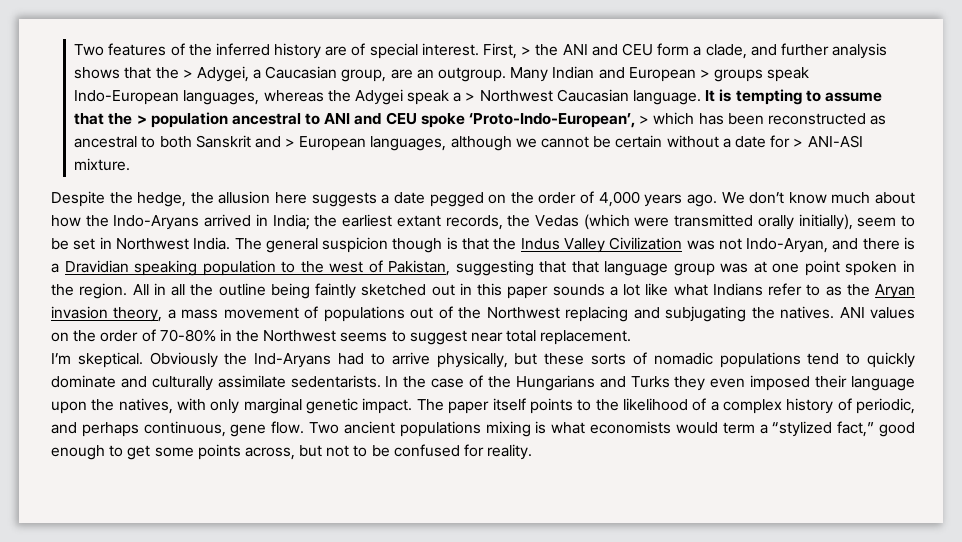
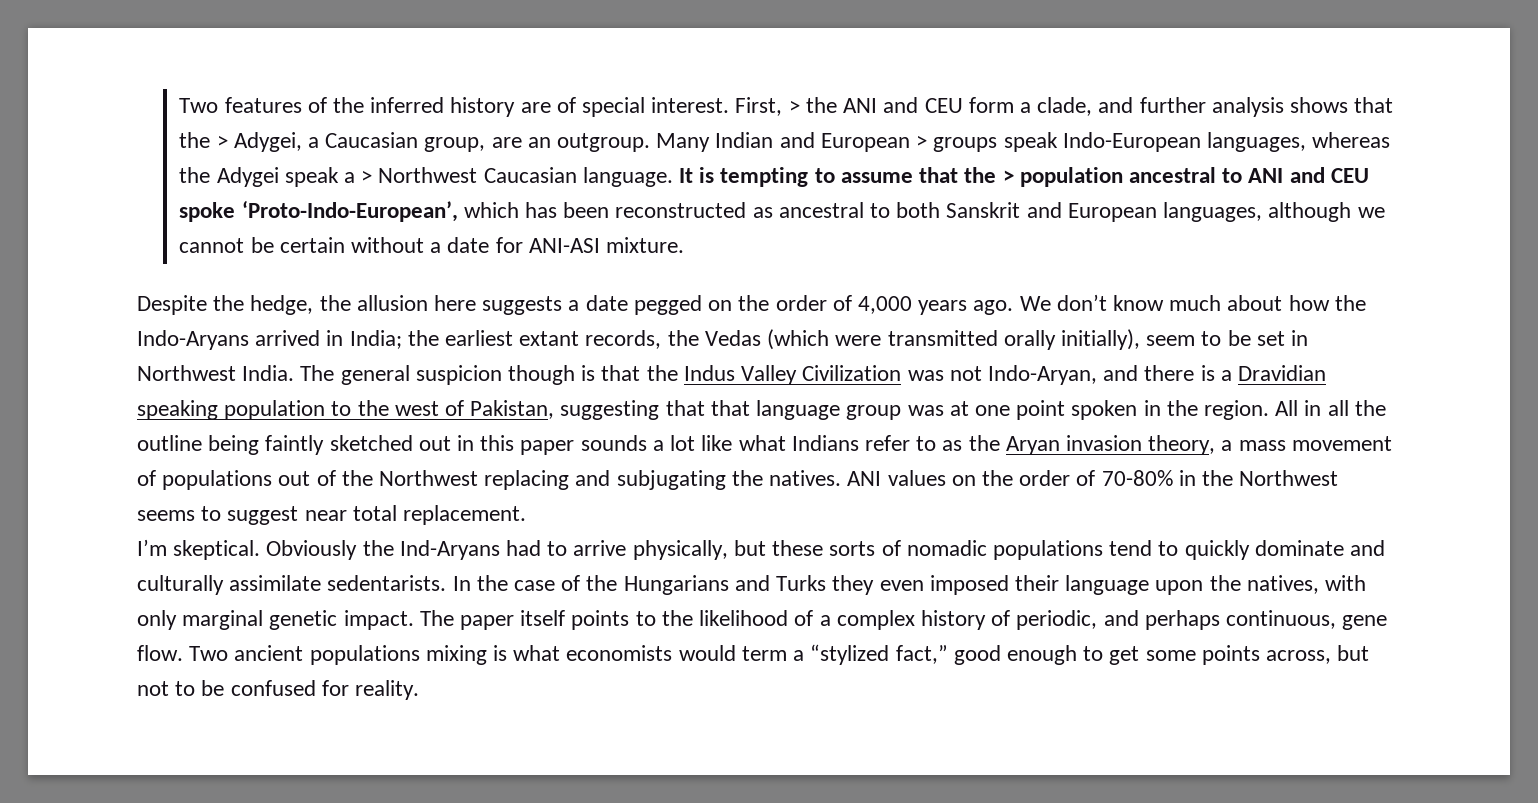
[639,115,650,124] > -> (458, 211) none
[285,138,296,147] > -> (1062, 210) none
[793,138,804,147] > -> (523, 245) none

